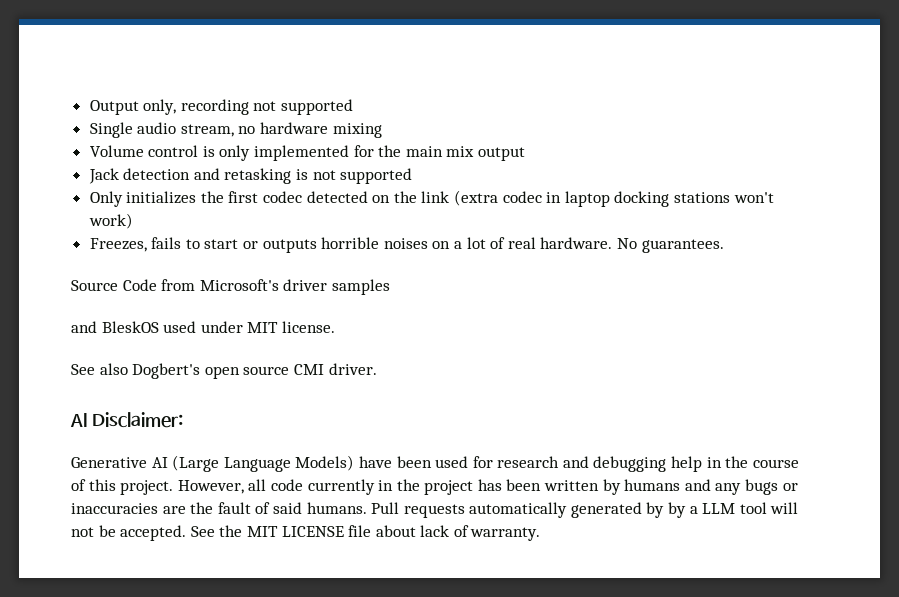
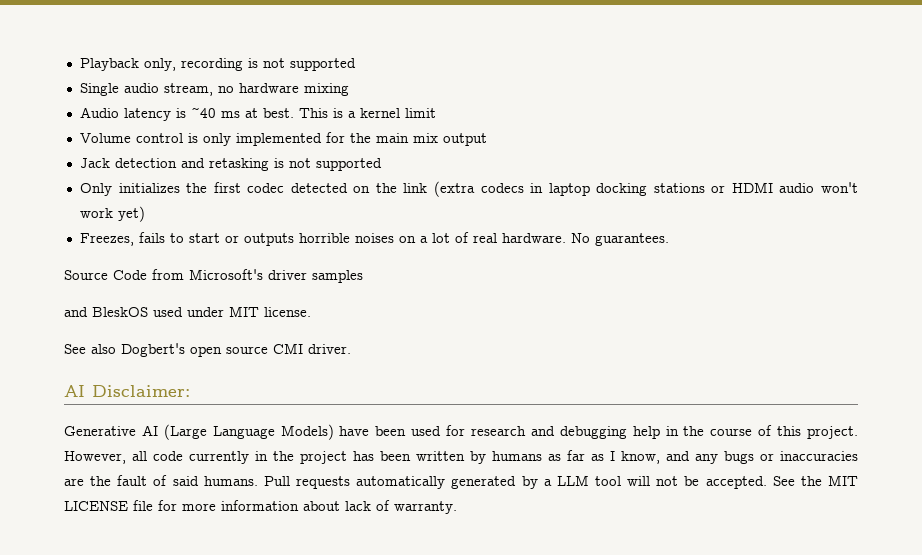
[89,100,139,115] Output -> [79,58,139,71] Playback
(249, 107) none -> [247,58,258,68] is
(382, 130) none -> [79,107,436,121] // Audio latency is ~40 ms at best. This is a kernel limit
[502,191,542,203] codec -> [480,183,524,193] codecs
[733,192,774,203] [88,213,133,229] won't work) -> [711,182,858,193] [79,206,145,222] or HDMI audio won't work yet)
(681, 485) none -> [548,450,660,464] as far as I know,
[668,502,687,518] by -> (538, 482) none
(372, 531) none -> [158,500,299,511] for more information

